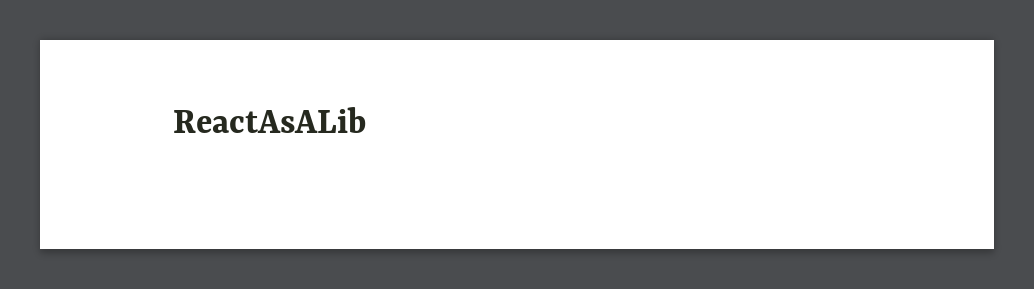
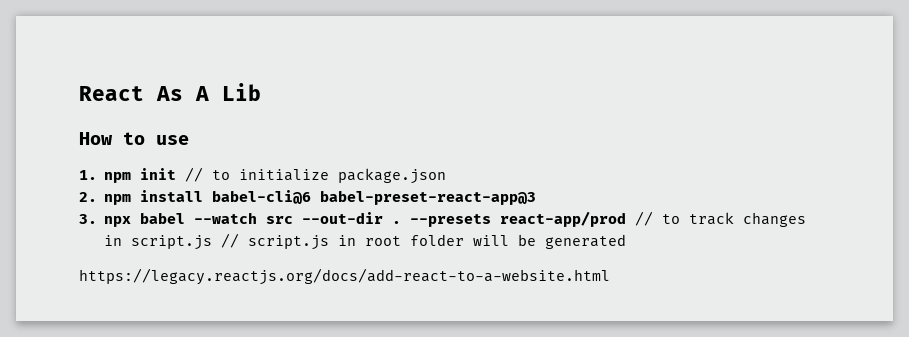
[173,107,366,133] ReactAsALib -> [79,83,261,101] [79,132,189,145] [79,167,447,184] [79,190,537,205] [79,211,807,227] [104,233,627,250] [79,268,610,285] React As A Lib // How to use // 1. npm init // to initialize package.json // 2. npm install babel-cli@6 babel-preset-react-app@3 // 3. npx babel --watch src --out-dir . --presets react-app/prod // to track changes in script.js // script.js in root folder will be generated // https://legacy.reactjs.org/docs/add-react-to-a-website.html

